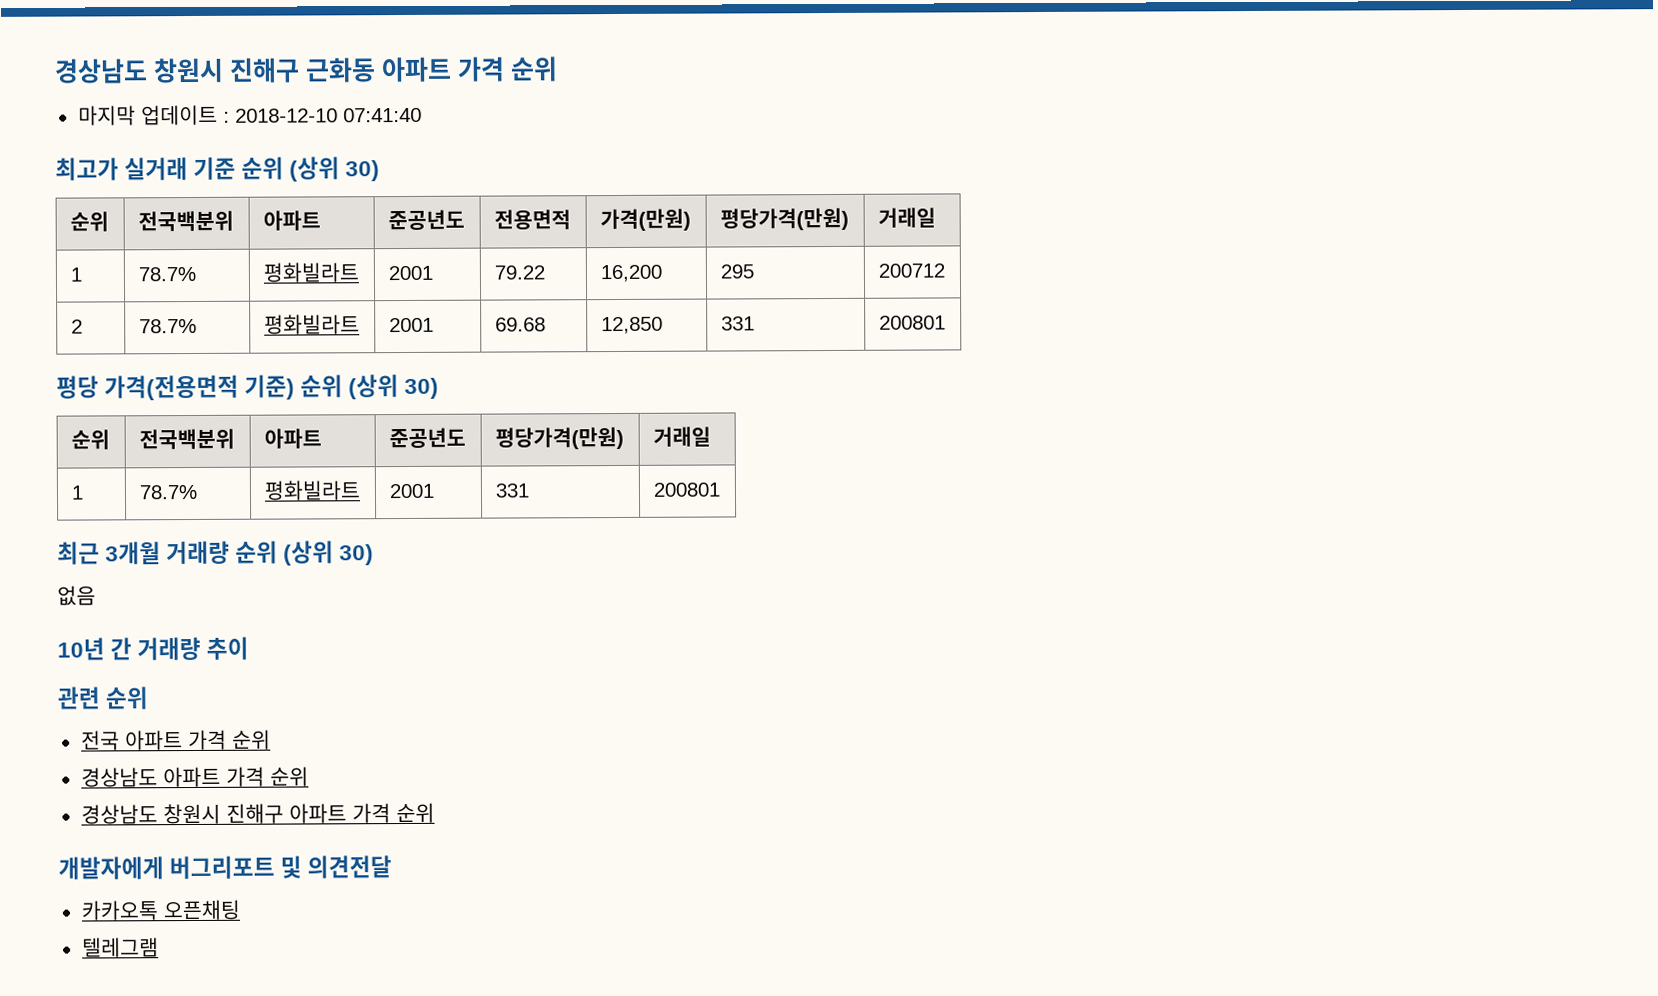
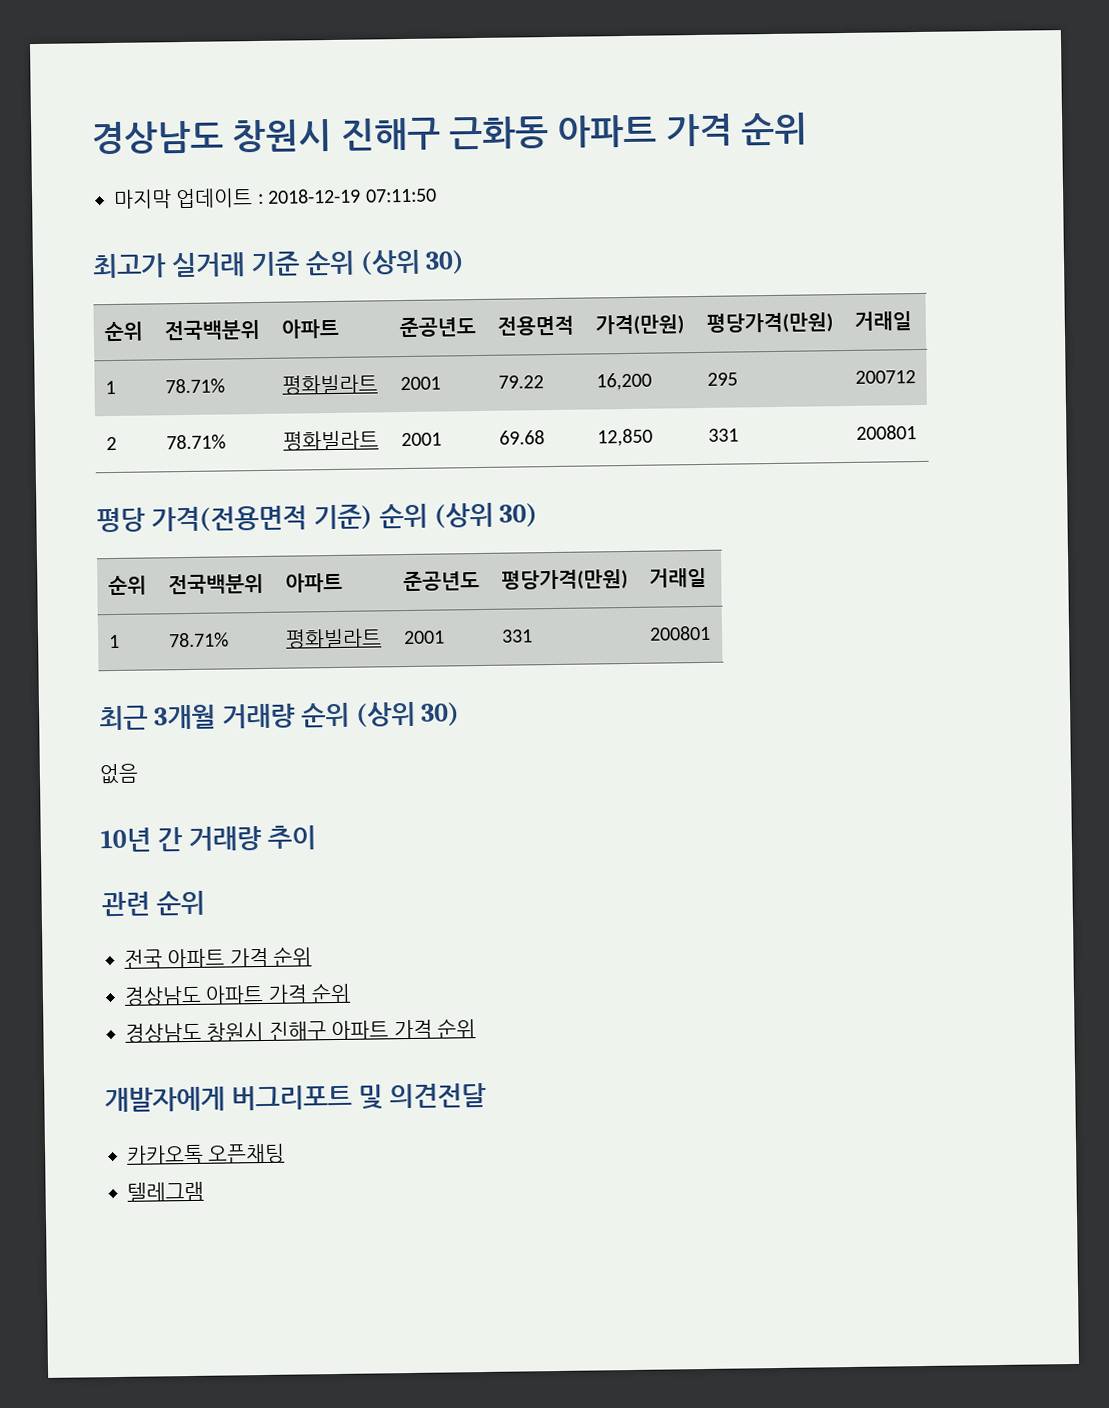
[234,107,422,123] 2018-12-10 07:41:40 -> [267,188,437,204] 2018-12-19 07:11:50
[137,266,196,282] 78.7% -> [164,378,225,394] 78.71%
[138,318,197,334] 78.7% -> [165,434,226,450] 78.71%
[138,484,197,500] 78.7% -> [168,632,229,648] 78.71%

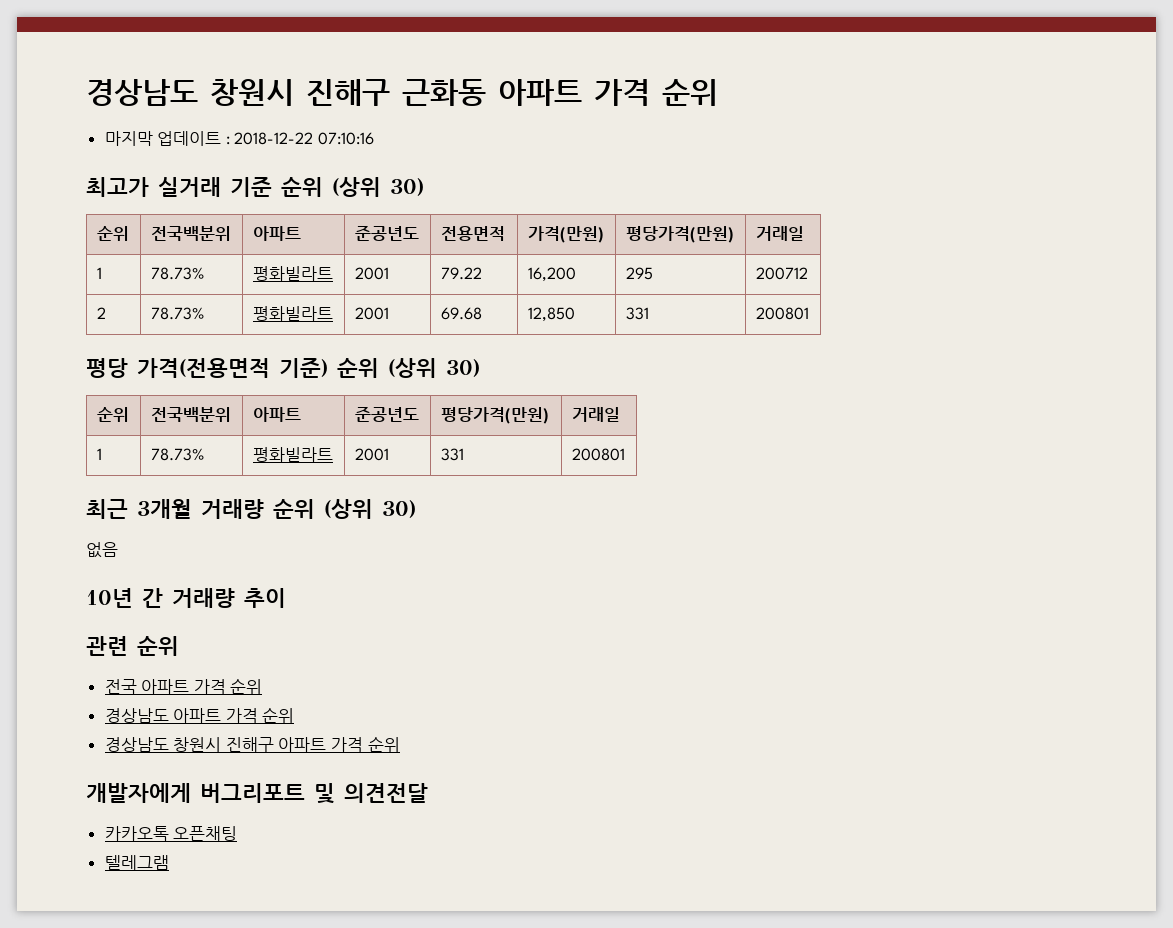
[267,188,437,204] 2018-12-19 07:11:50 -> [234,132,375,145] 2018-12-22 07:10:16
[164,378,225,394] 78.71% -> [150,267,204,280] 78.73%
[165,434,226,450] 78.71% -> [150,307,204,320] 78.73%
[168,632,229,648] 78.71% -> [150,448,204,461] 78.73%

